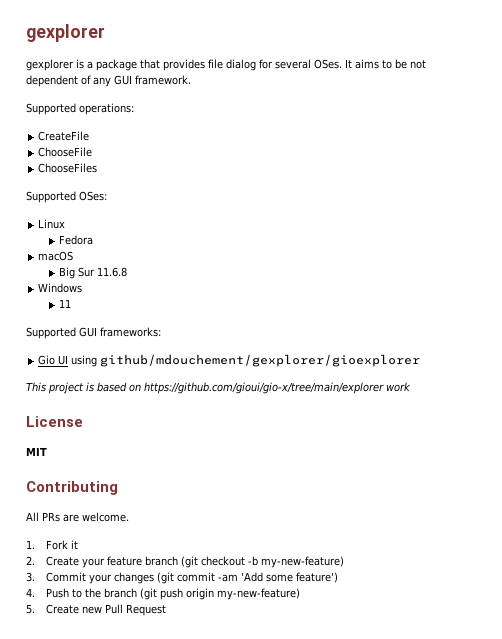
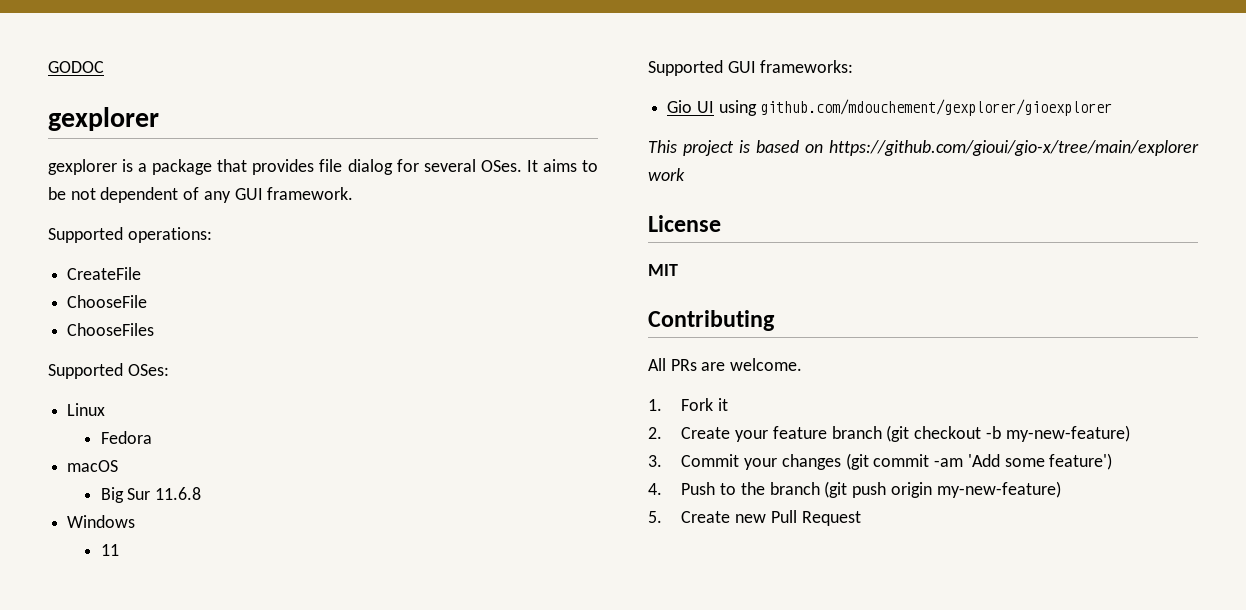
(26, 33) none -> [48,61,104,73] GODOC //
[100,354,421,367] github/mdouchement/gexplorer/gioexplorer -> [760,99,1113,116] github.com/mdouchement/gexplorer/gioexplorer

